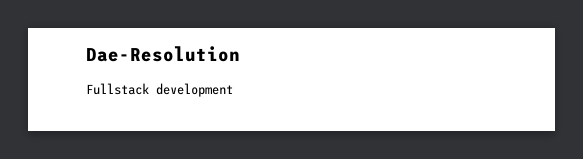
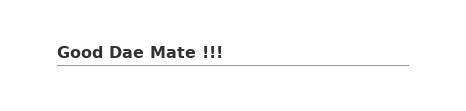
[86,46,240,62] [86,83,233,97] Dae-Resolution // Fullstack development -> [57,46,223,58] Good Dae Mate !!!

